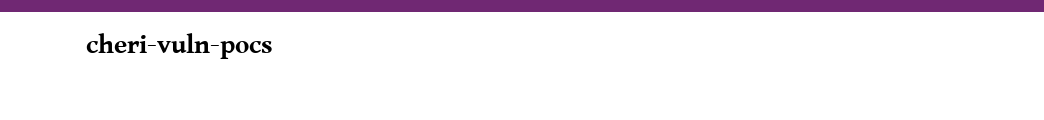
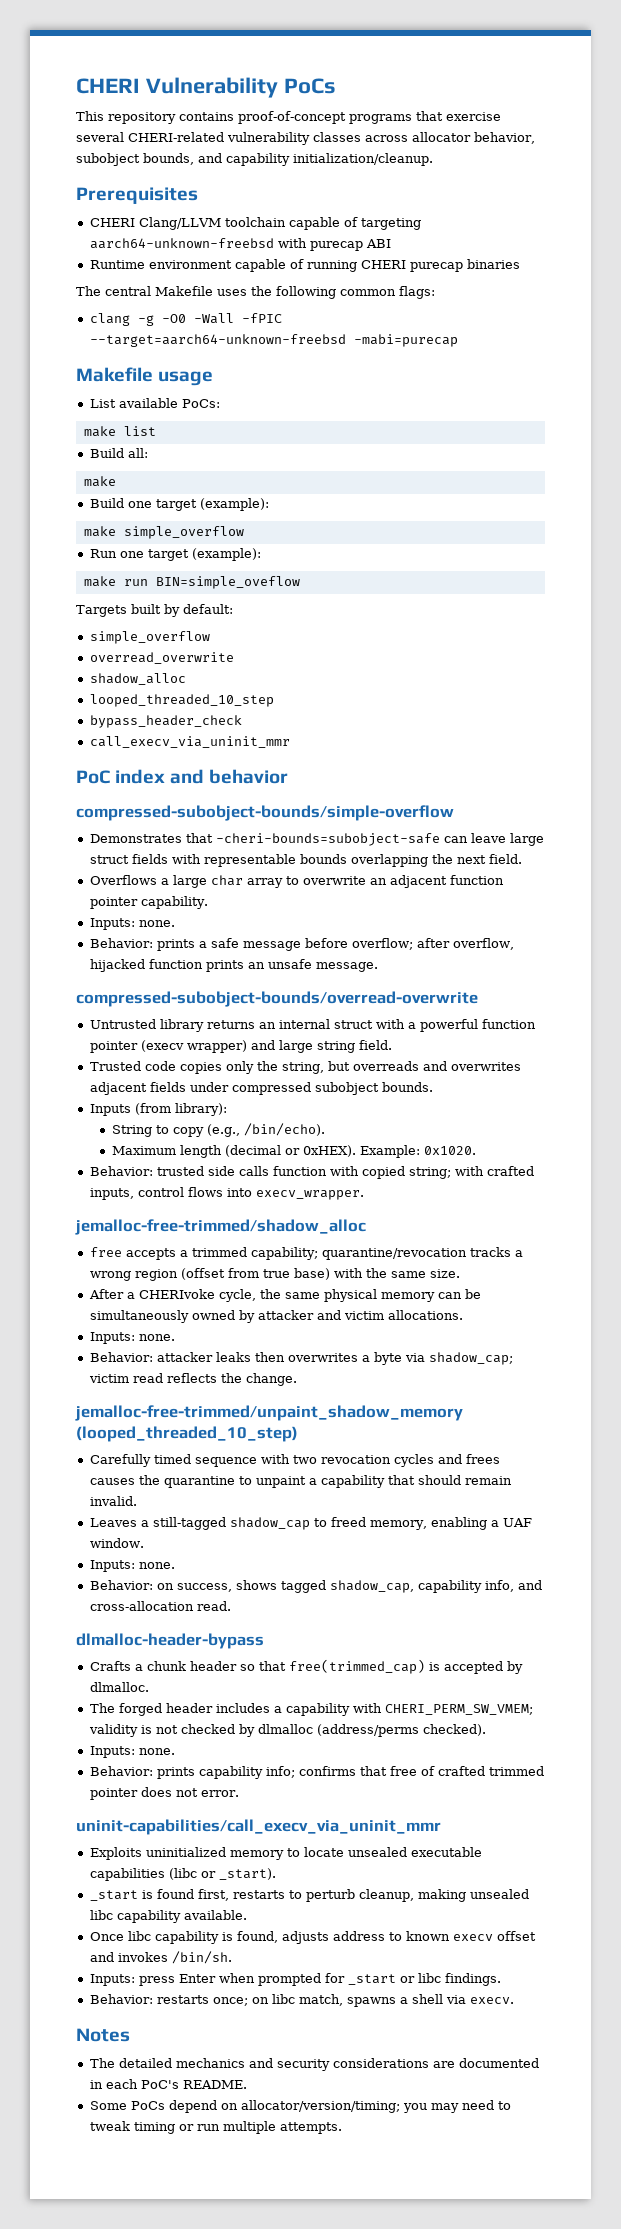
[86,33,273,59] cheri-vuln-pocs -> [76,77,336,98] [76,111,501,124] [76,132,535,145] [76,153,433,166] [76,187,198,204] [89,217,421,230] [89,238,391,251] [89,259,520,272] [76,286,435,299] [89,313,282,326] [89,334,458,347] [76,367,214,386] [89,398,220,408] [83,426,156,437] [89,448,148,458] [83,476,116,487] [89,498,269,511] [83,526,244,539] [89,548,261,561] [83,576,300,589] [76,604,233,617] [89,631,210,644] [89,652,234,664] [89,673,186,685] [89,694,274,707] [89,715,242,728] [89,736,290,748] [76,769,289,784] [76,805,454,821] [89,833,544,846] [89,854,522,867] [89,875,504,888] [89,896,208,909] [89,918,175,930] [89,938,514,951] [89,959,378,972] [76,991,478,1007] [89,1019,536,1032] [89,1040,392,1053] [89,1061,521,1074] [89,1082,433,1095] [89,1103,227,1116] [111,1123,325,1137] [111,1145,476,1158] [89,1166,534,1179] [89,1187,364,1200] [75,1219,366,1235] [89,1247,523,1260] [89,1268,460,1281] [88,1289,481,1302] [89,1310,463,1323] [89,1332,175,1344] [89,1352,513,1365] [88,1373,297,1386] [75,1405,463,1421] [76,1426,298,1442] [89,1454,500,1467] [89,1475,512,1488] [89,1496,137,1506] [89,1517,532,1530] [89,1538,144,1548] [89,1560,175,1572] [89,1580,542,1593] [89,1601,231,1611] [76,1633,264,1649] [89,1659,523,1674] [89,1682,149,1692] [89,1703,533,1716] [88,1724,486,1737] [89,1746,175,1758] [89,1766,544,1779] [89,1787,239,1800] [76,1819,441,1835] [89,1847,482,1860] [89,1868,276,1881] [89,1889,529,1902] [89,1910,247,1923] [89,1931,536,1944] [89,1951,232,1964] [89,1973,501,1986] [89,1994,514,2007] [76,2028,130,2042] [89,2058,539,2071] [89,2079,247,2089] [89,2100,511,2113] [89,2121,342,2134] CHERI Vulnerability PoCs // This repository contains proof-of-concept programs that exercise several CHERI-related vulnerability classes across allocator behavior, subobject bounds, and capability initialization/cleanup. // Prerequisites // CHERI Clang/LLVM toolchain capable of targeting aarch64-unknown-freebsd with purecap ABI // Runtime environment capable of running CHERI purecap binaries // The central Makefile uses the following common flags: // clang -g -O0 -Wall -fPIC --target=aarch64-unknown-freebsd -mabi=purecap // Makefile usage // List available PoCs: // make list // Build all: // make // Build one target (example): // make simple_overflow // Run one target (example): // make run BIN=simple_oveflow // Targets built by default: // simple_overflow // overread_overwrite // shadow_alloc // looped_threaded_10_step // bypass_header_check // call_execv_via_uninit_mmr // PoC index and behavior // compressed-subobject-bounds/simple-overflow // Demonstrates that -cheri-bounds=subobject-safe can leave large struct fields with representable bounds overlapping the next field. // Overflows a large char array to overwrite an adjacent function pointer capability. // Inputs: none. // Behavior: prints a safe message before overflow; after overflow, hijacked function prints an unsafe message. // compressed-subobject-bounds/overread-overwrite // Untrusted library returns an internal struct with a powerful function pointer (execv wrapper) and large string field. // Trusted code copies only the string, but overreads and overwrites adjacent fields under compressed subobject bounds. // Inputs (from library): // String to copy (e.g., /bin/echo). // Maximum length (decimal or 0xHEX). Example: 0x1020. // Behavior: trusted side calls function with copied string; with crafted inputs, control flows into execv_wrapper. // jemalloc-free-trimmed/shadow_alloc // free accepts a trimmed capability; quarantine/revocation tracks a wrong region (offset from true base) with the same size. // After a CHERIvoke cycle, the same physical memory can be simultaneously owned by attacker and victim allocations. // Inputs: none. // Behavior: attacker leaks then overwrites a byte via shadow_cap; victim read reflects the change. // jemalloc-free-trimmed/unpaint_shadow_memory (looped_threaded_10_step) // Carefully timed sequence with two revocation cycles and frees causes the quarantine to unpaint a capability that should remain invalid. // Leaves a still-tagged shadow_cap to freed memory, enabling a UAF window. // Inputs: none. // Behavior: on success, shows tagged shadow_cap, capability info, and cross-allocation read. // dlmalloc-header-bypass // Crafts a chunk header so that free(trimmed_cap) is accepted by dlmalloc. // The forged header includes a capability with CHERI_PERM_SW_VMEM; validity is not checked by dlmalloc (address/perms checked). // Inputs: none. // Behavior: prints capability info; confirms that free of crafted trimmed pointer does not error. // uninit-capabilities/call_execv_via_uninit_mmr // Exploits uninitialized memory to locate unsealed executable capabilities (libc or _start). // _start is found first, restarts to perturb cleanup, making unsealed libc capability available. // Once libc capability is found, adjusts address to known execv offset and invokes /bin/sh. // Inputs: press Enter when prompted for _start or libc findings. // Behavior: restarts once; on libc match, spawns a shell via execv. // Notes // The detailed mechanics and security considerations are documented in each PoC's README. // Some PoCs depend on allocator/version/timing; you may need to tweak timing or run multiple attempts.

